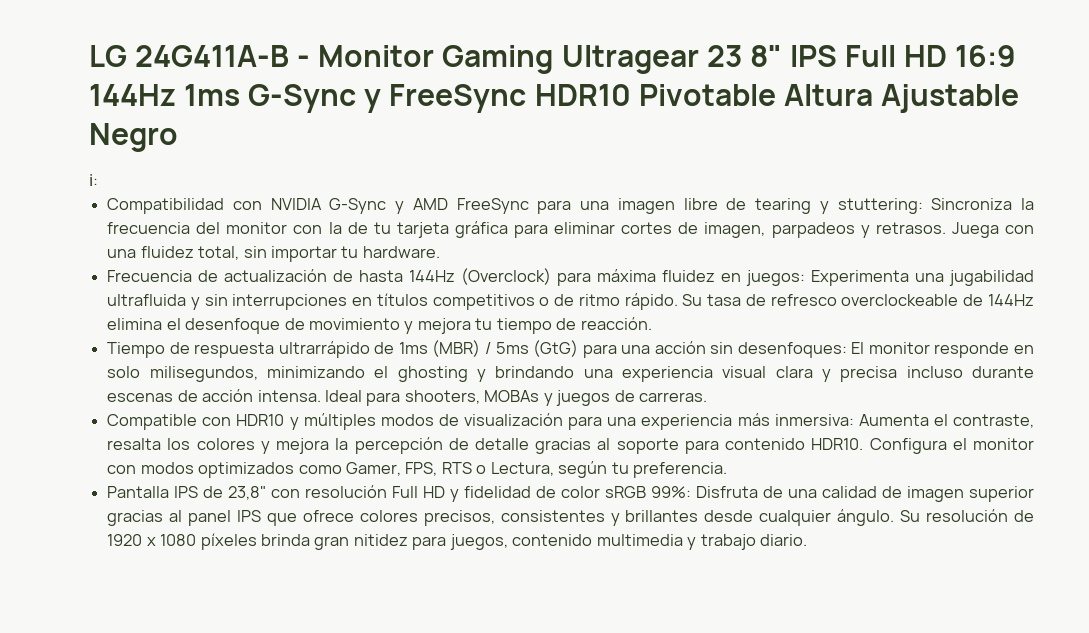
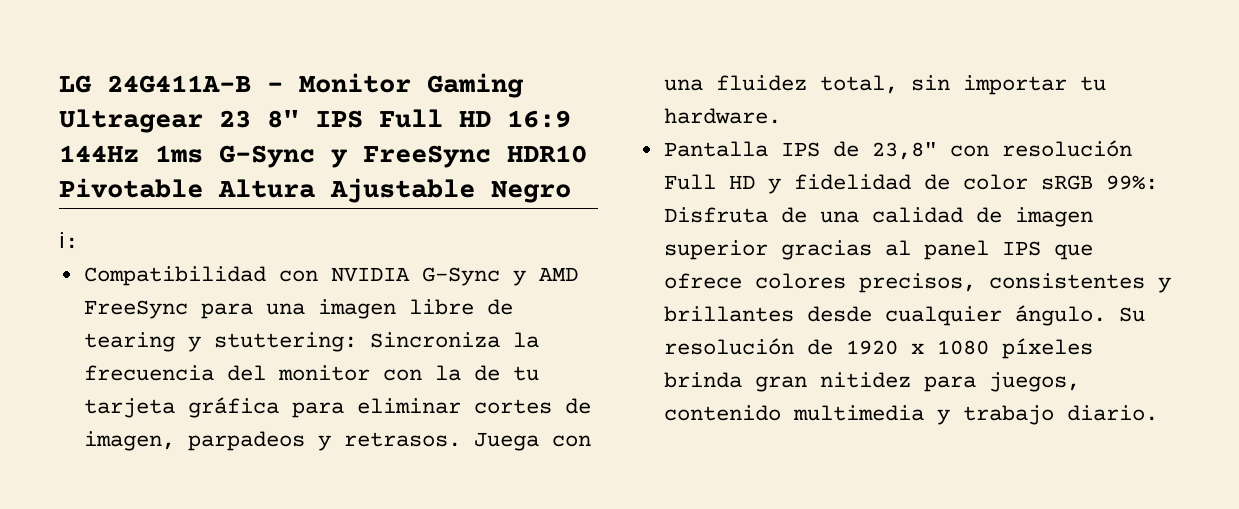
[107,268,1035,286] [107,293,1034,310] [107,317,652,334] [107,340,1034,358] [107,366,1034,382] [107,389,708,406] [107,413,1034,430] [107,437,1035,454] [107,461,728,478] // Frecuencia de actualización de hasta 144Hz (Overclock) para máxima fluidez en juegos: Experimenta una jugabilidad ultrafluida y sin interrupciones en títulos competitivos o de ritmo rápido. Su tasa de refresco overclockeable de 144Hz elimina el desenfoque de movimiento y mejora tu tiempo de reacción. // Tiempo de respuesta ultrarrápido de 1ms (MBR) / 5ms (GtG) para una acción sin desenfoques: El monitor responde en solo milisegundos, minimizando el ghosting y brindando una experiencia visual clara y precisa incluso durante escenas de acción intensa. Ideal para shooters, MOBAs y juegos de carreras. // Compatible con HDR10 y múltiples modos de visualización para una experiencia más inmersiva: Aumenta el contraste, resalta los colores y mejora la percepción de detalle gracias al soporte para contenido HDR10. Configura el monitor con modos optimizados como Gamer, FPS, RTS o Lectura, según tu preferencia. -> (781, 116) none

